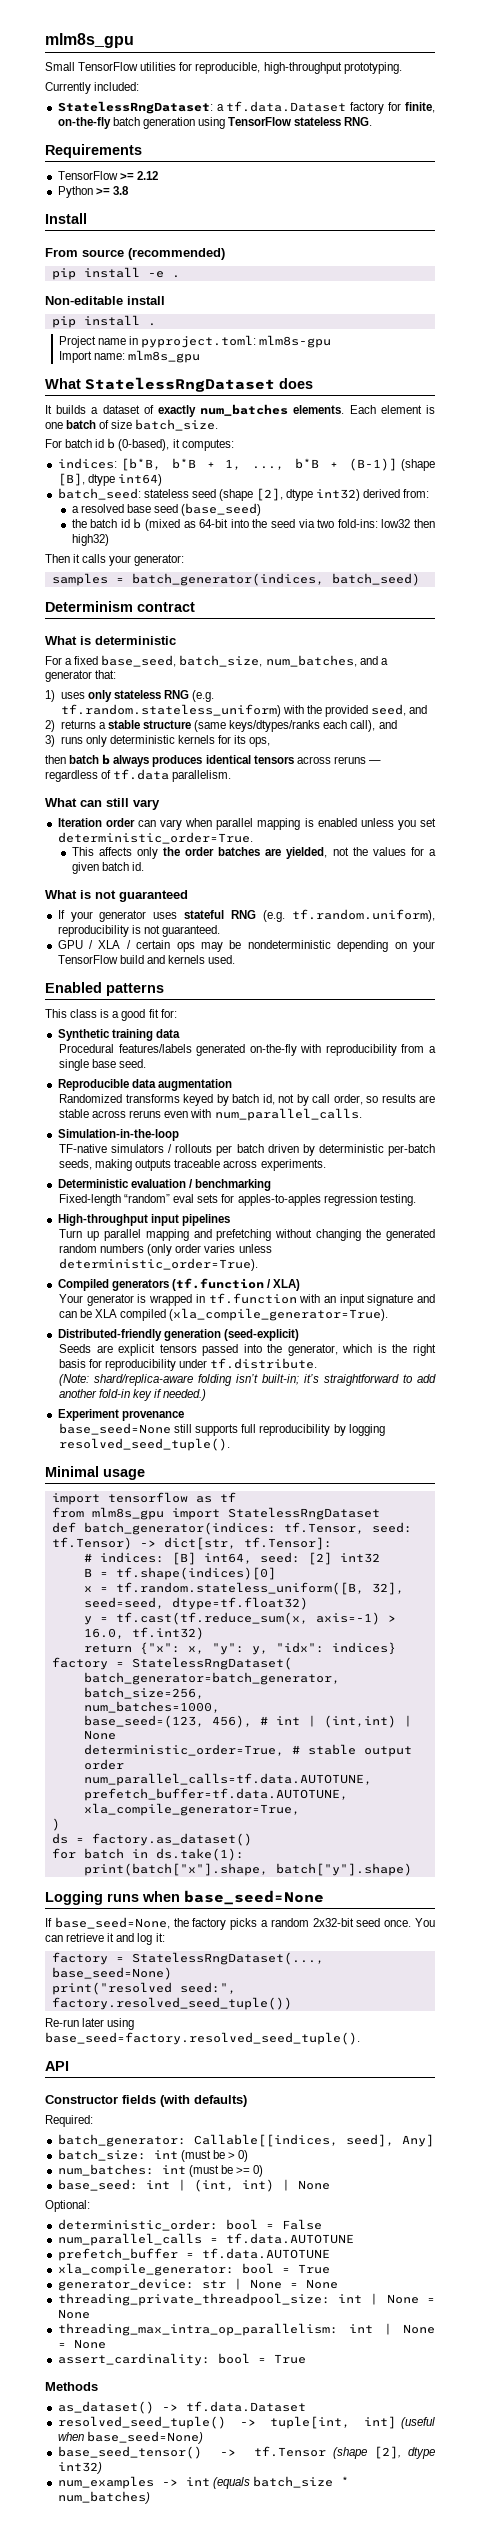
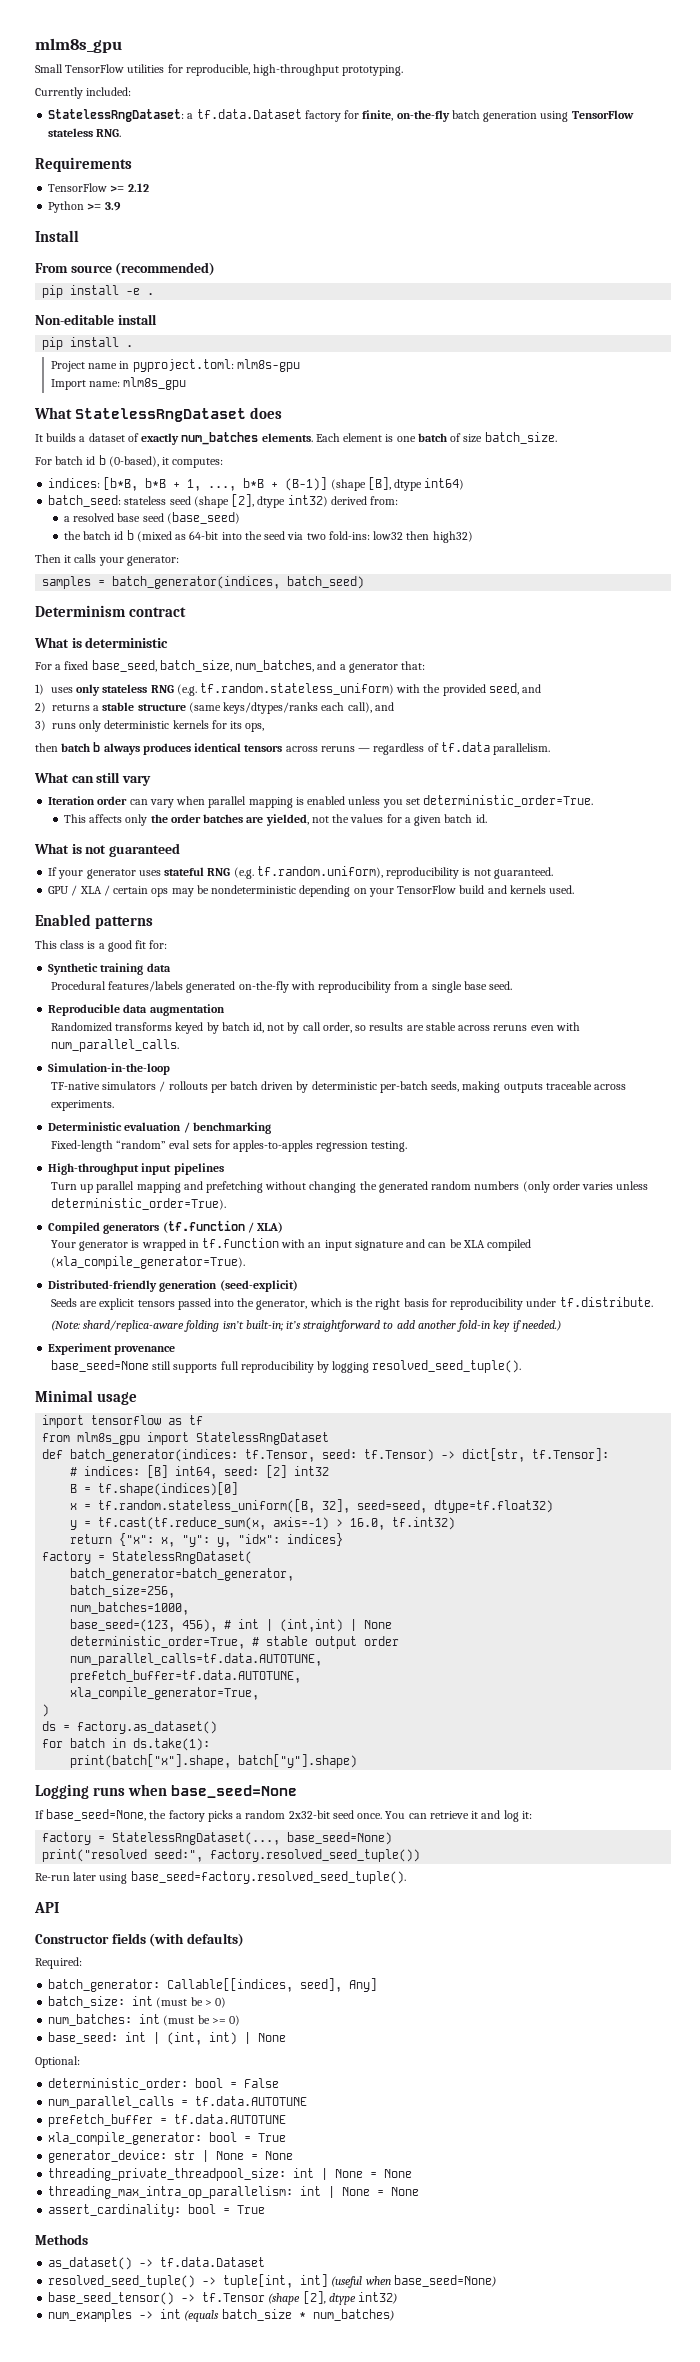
[112,186,129,195] 3.8 -> [104,202,121,211] 3.9

